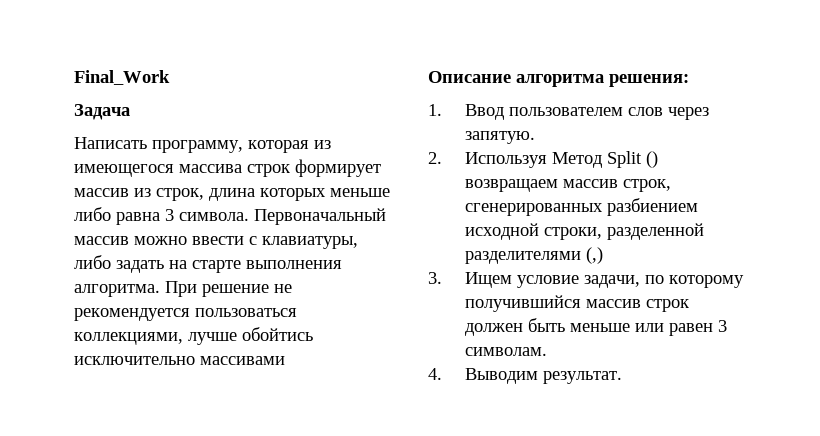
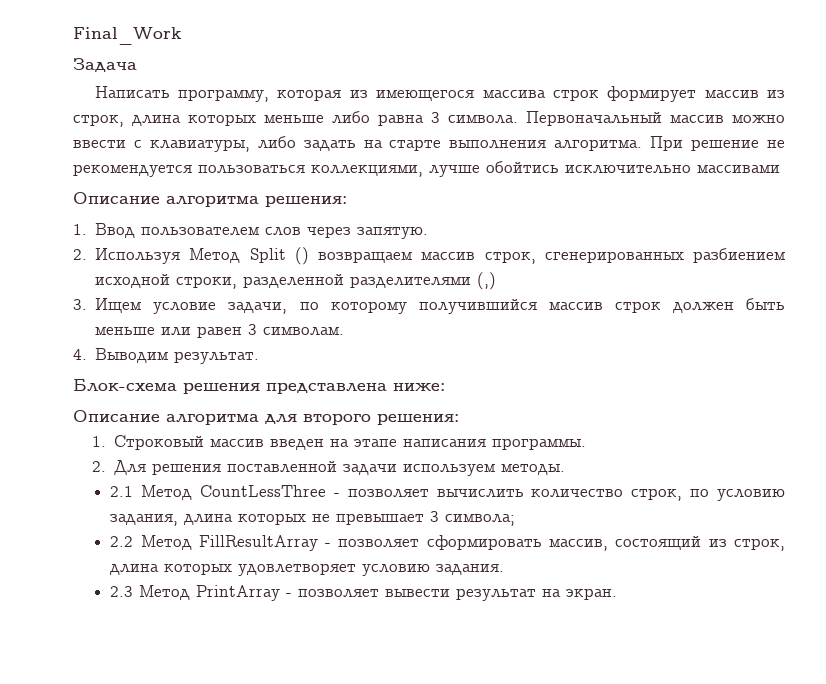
(622, 377) none -> [73,379,445,394] [73,410,459,425] [92,435,587,450] [92,460,566,476] [110,485,785,501] [110,511,516,526] [110,535,786,551] [110,563,505,576] [110,585,618,601] // Блок-схема решения представлена ниже: // Описание алгоритма для второго решения: // 1. Строковый массив введен на этапе написания программы. // 2. Для решения поставленной задачи используем методы. // 2.1 Метод CountLessThree - позволяет вычислить количество строк, по условию задания, длина которых не превышает 3 символа; // 2.2 Метод FillResultArray - позволяет сформировать массив, состоящий из строк, длина которых удовлетворяет условию задания. // 2.3 Метод PrintArray - позволяет вывести результат на экран.

